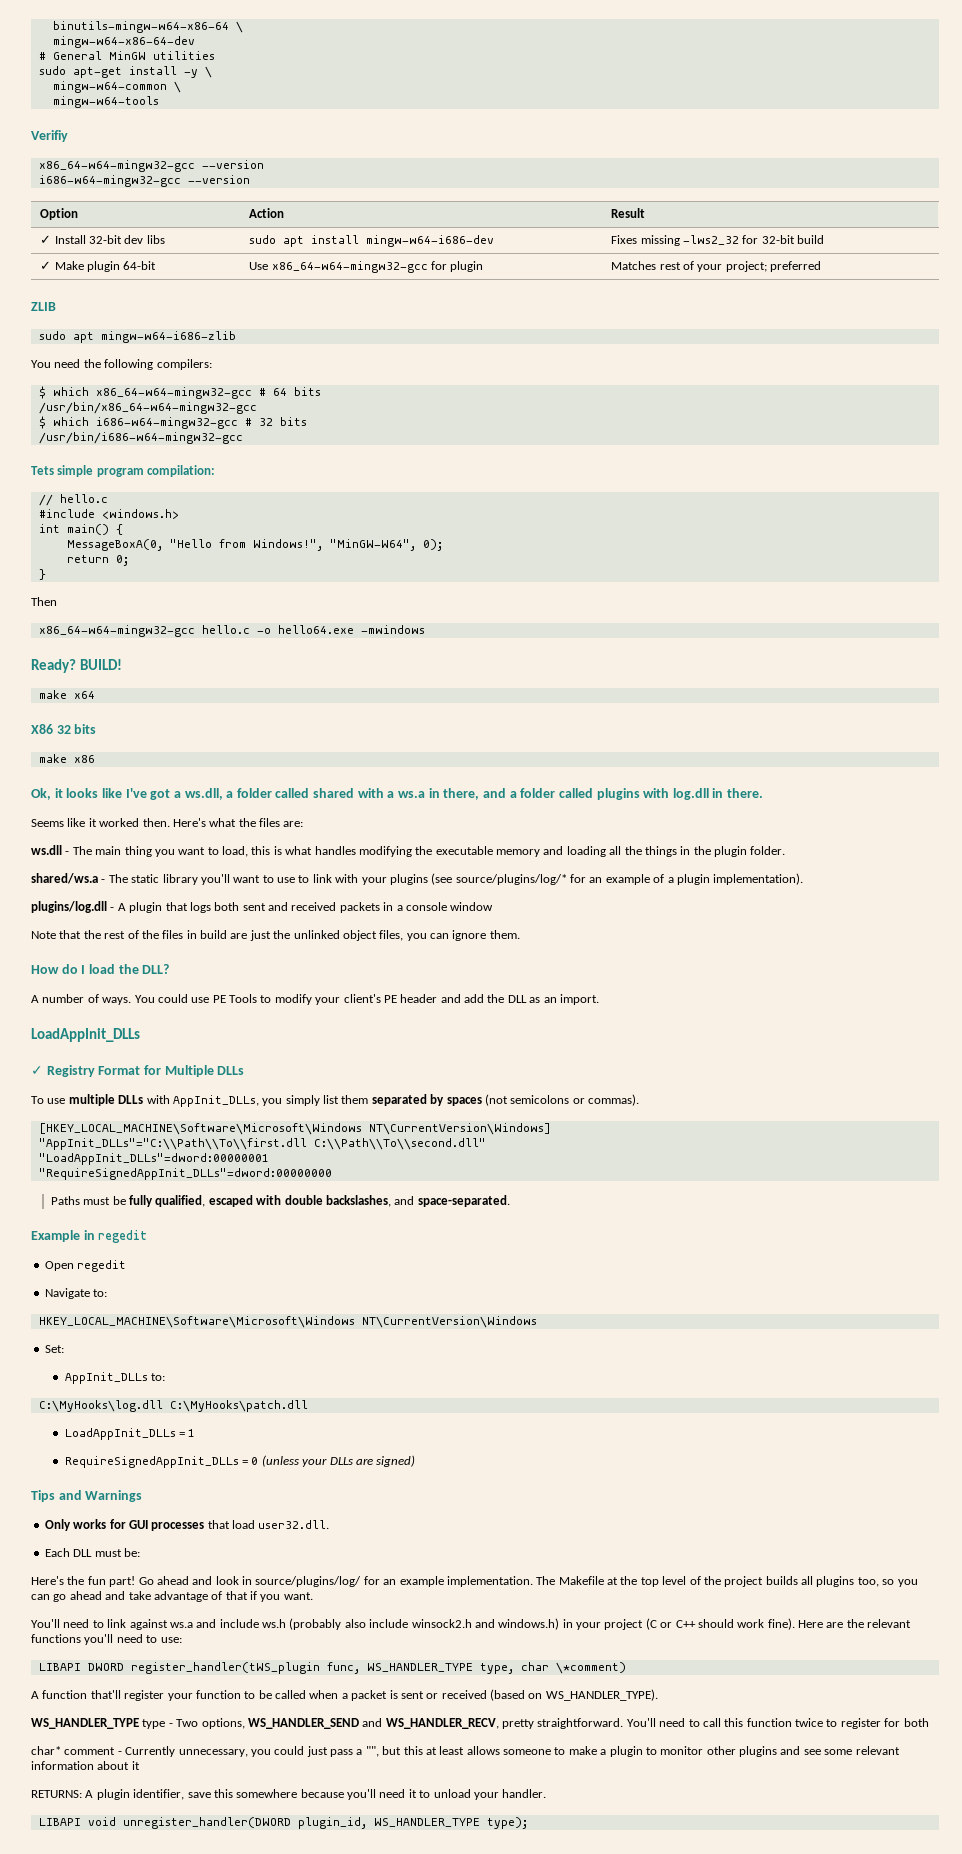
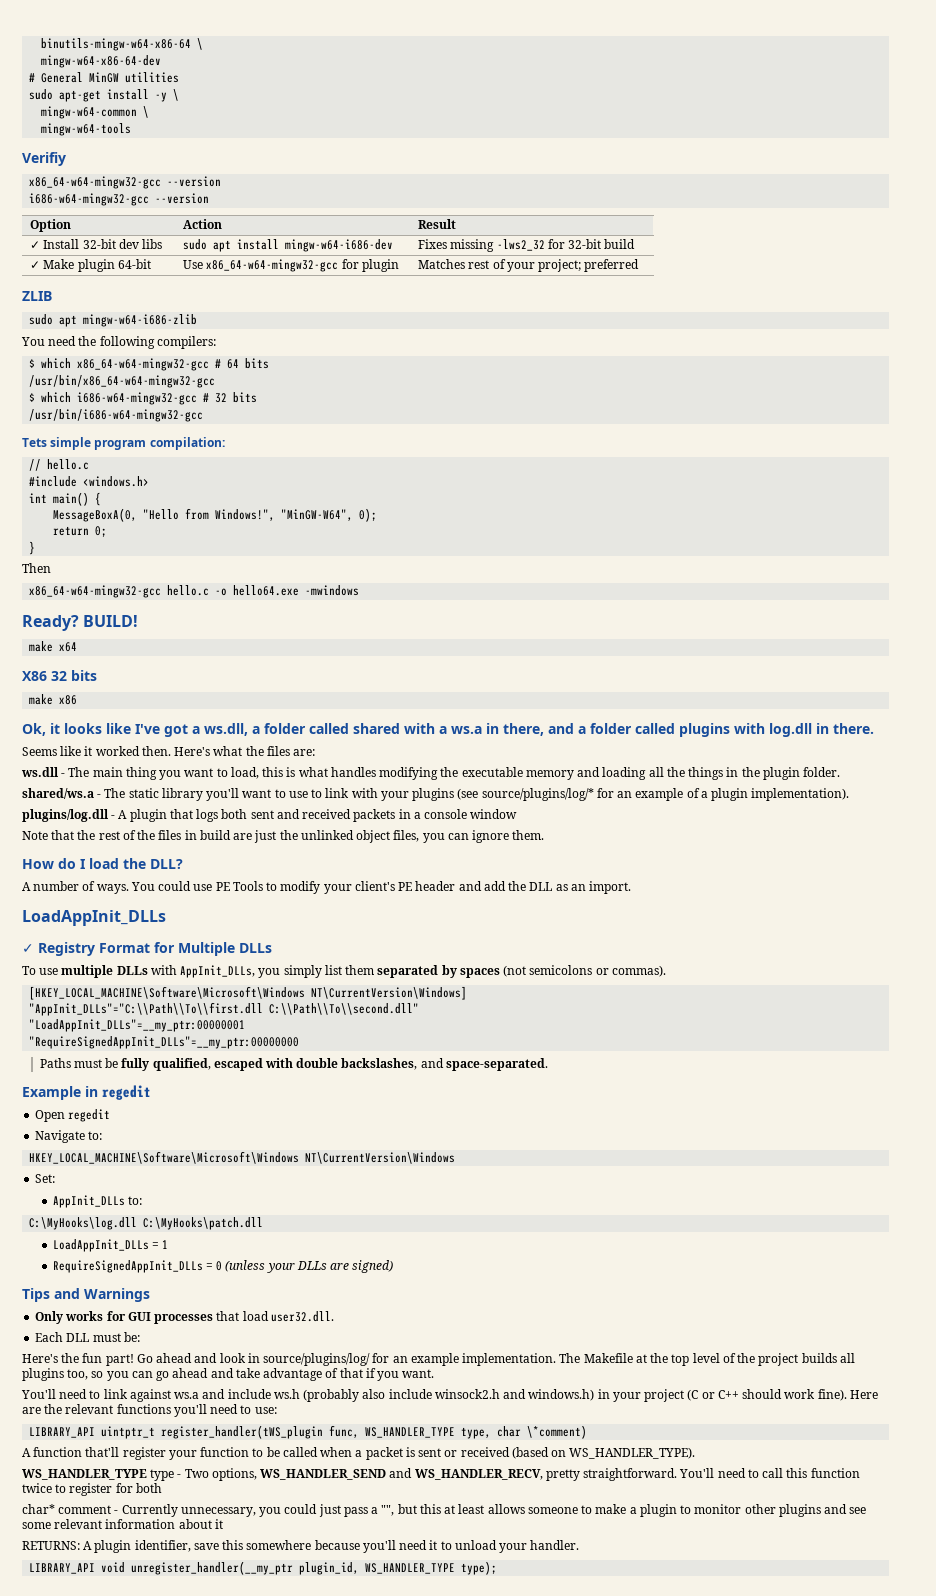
[38,1153,269,1165] [38,1168,332,1180] "LoadAppInit_DLLs"=dword:00000001 // "RequireSignedAppInit_DLLs"=dword:00000000 -> [29,1019,246,1032] [29,1036,300,1049] "LoadAppInit_DLLs"=__my_ptr:00000001 // "RequireSignedAppInit_DLLs"=__my_ptr:00000000
[38,1663,124,1671] LIBAPI DWORD -> [29,1426,156,1439] LIBRARY_API uintptr_t
[38,1817,291,1829] LIBAPI void unregister_handler(DWORD -> [29,1561,294,1575] LIBRARY_API void unregister_handler(__my_ptr

